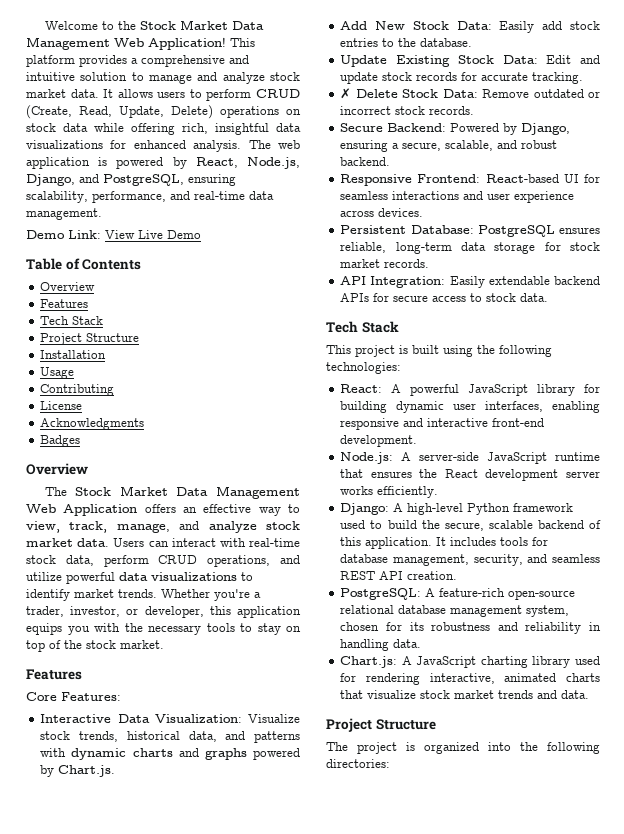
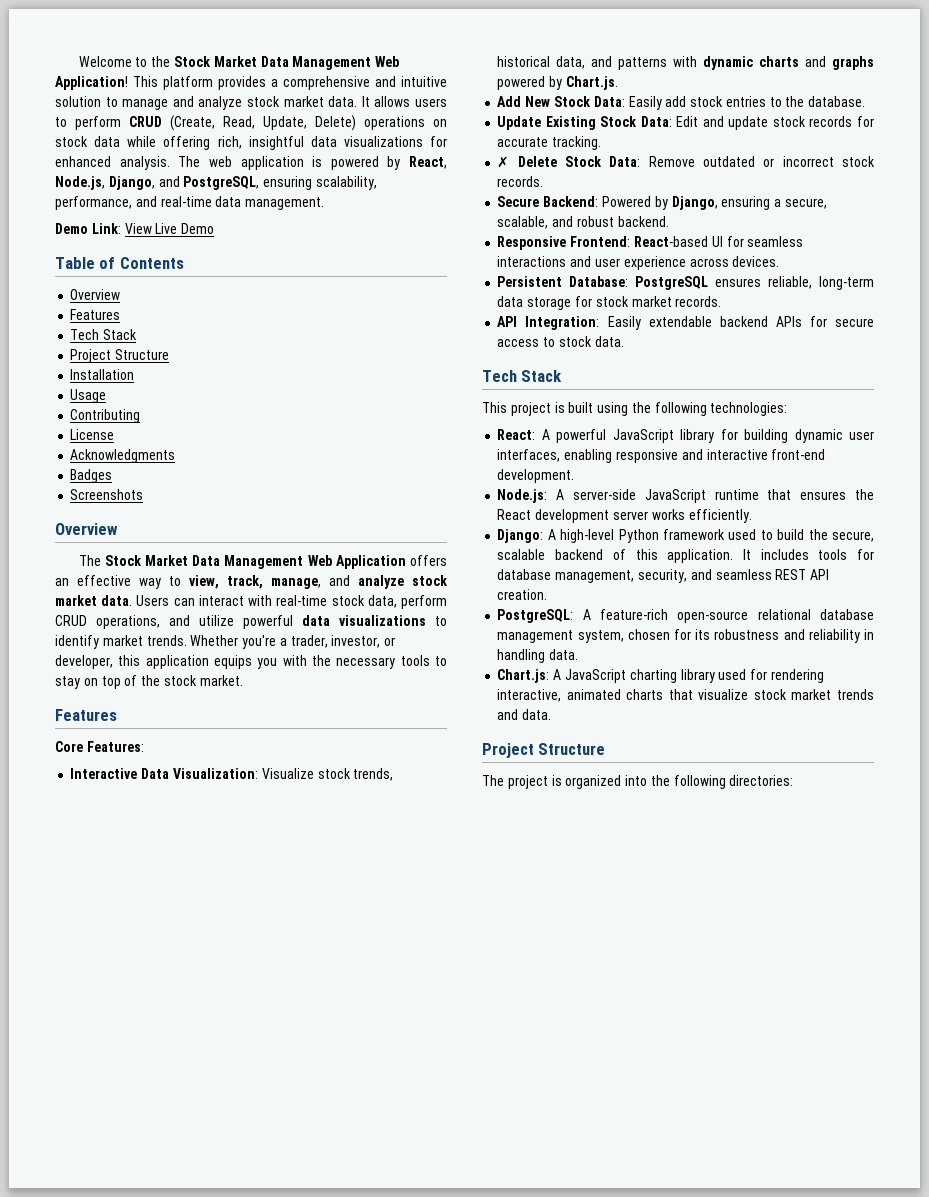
(81, 441) none -> [70,489,144,500] // Screenshots

